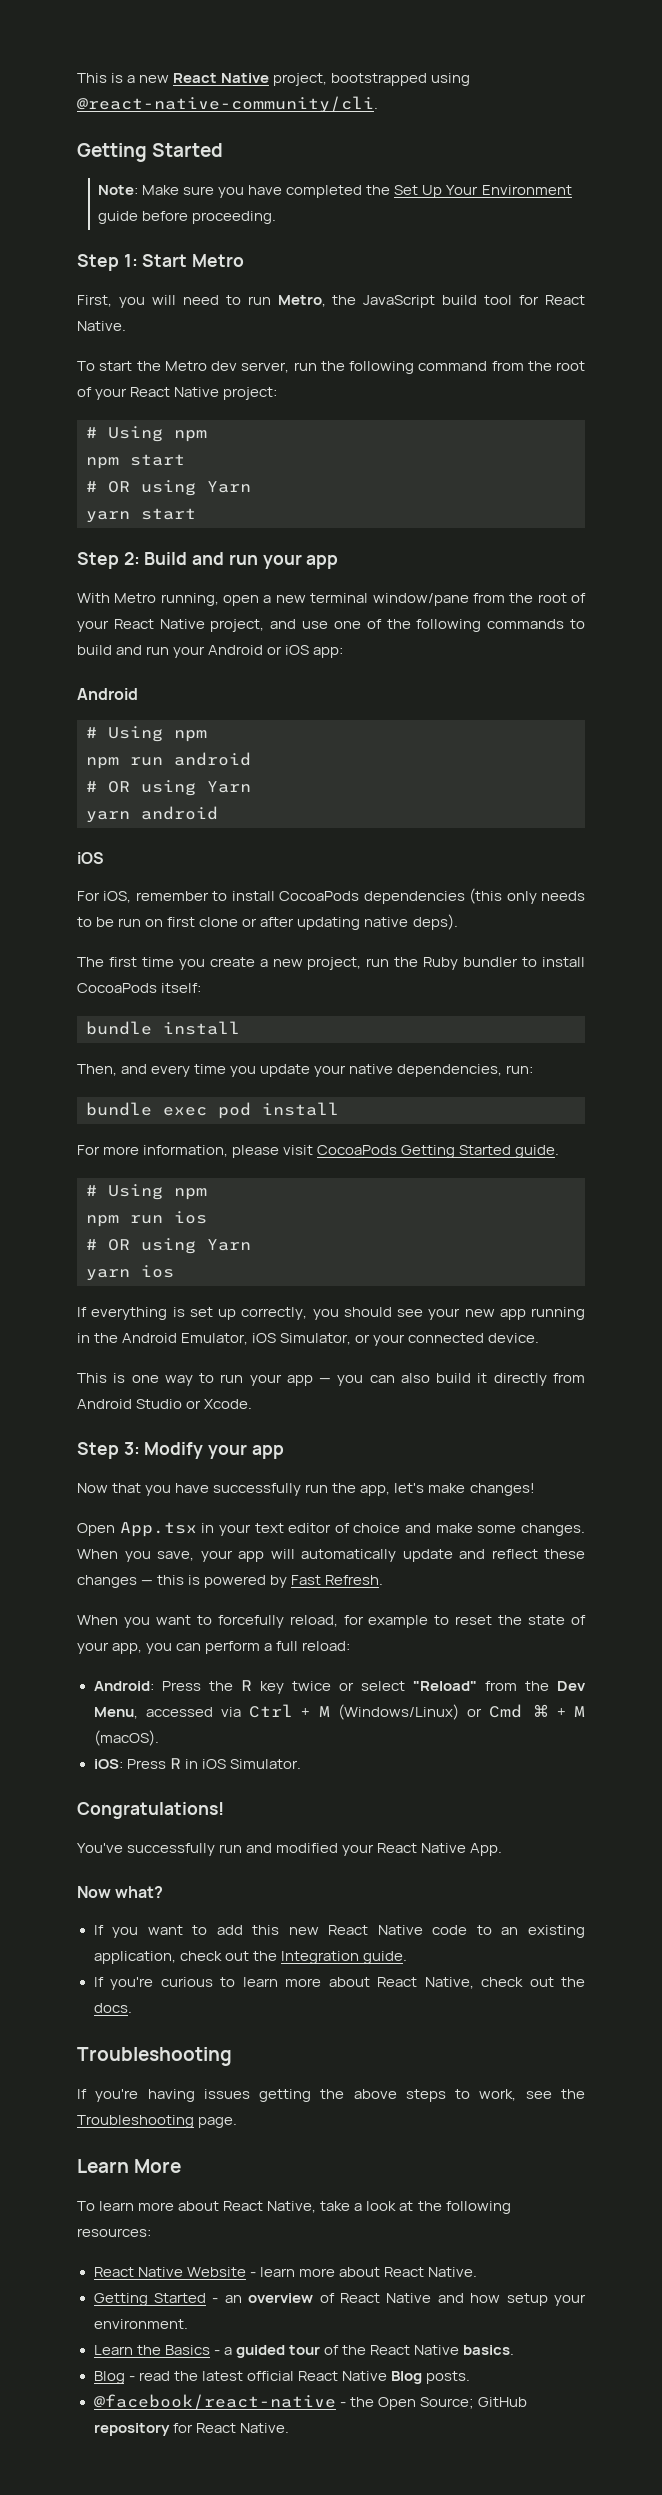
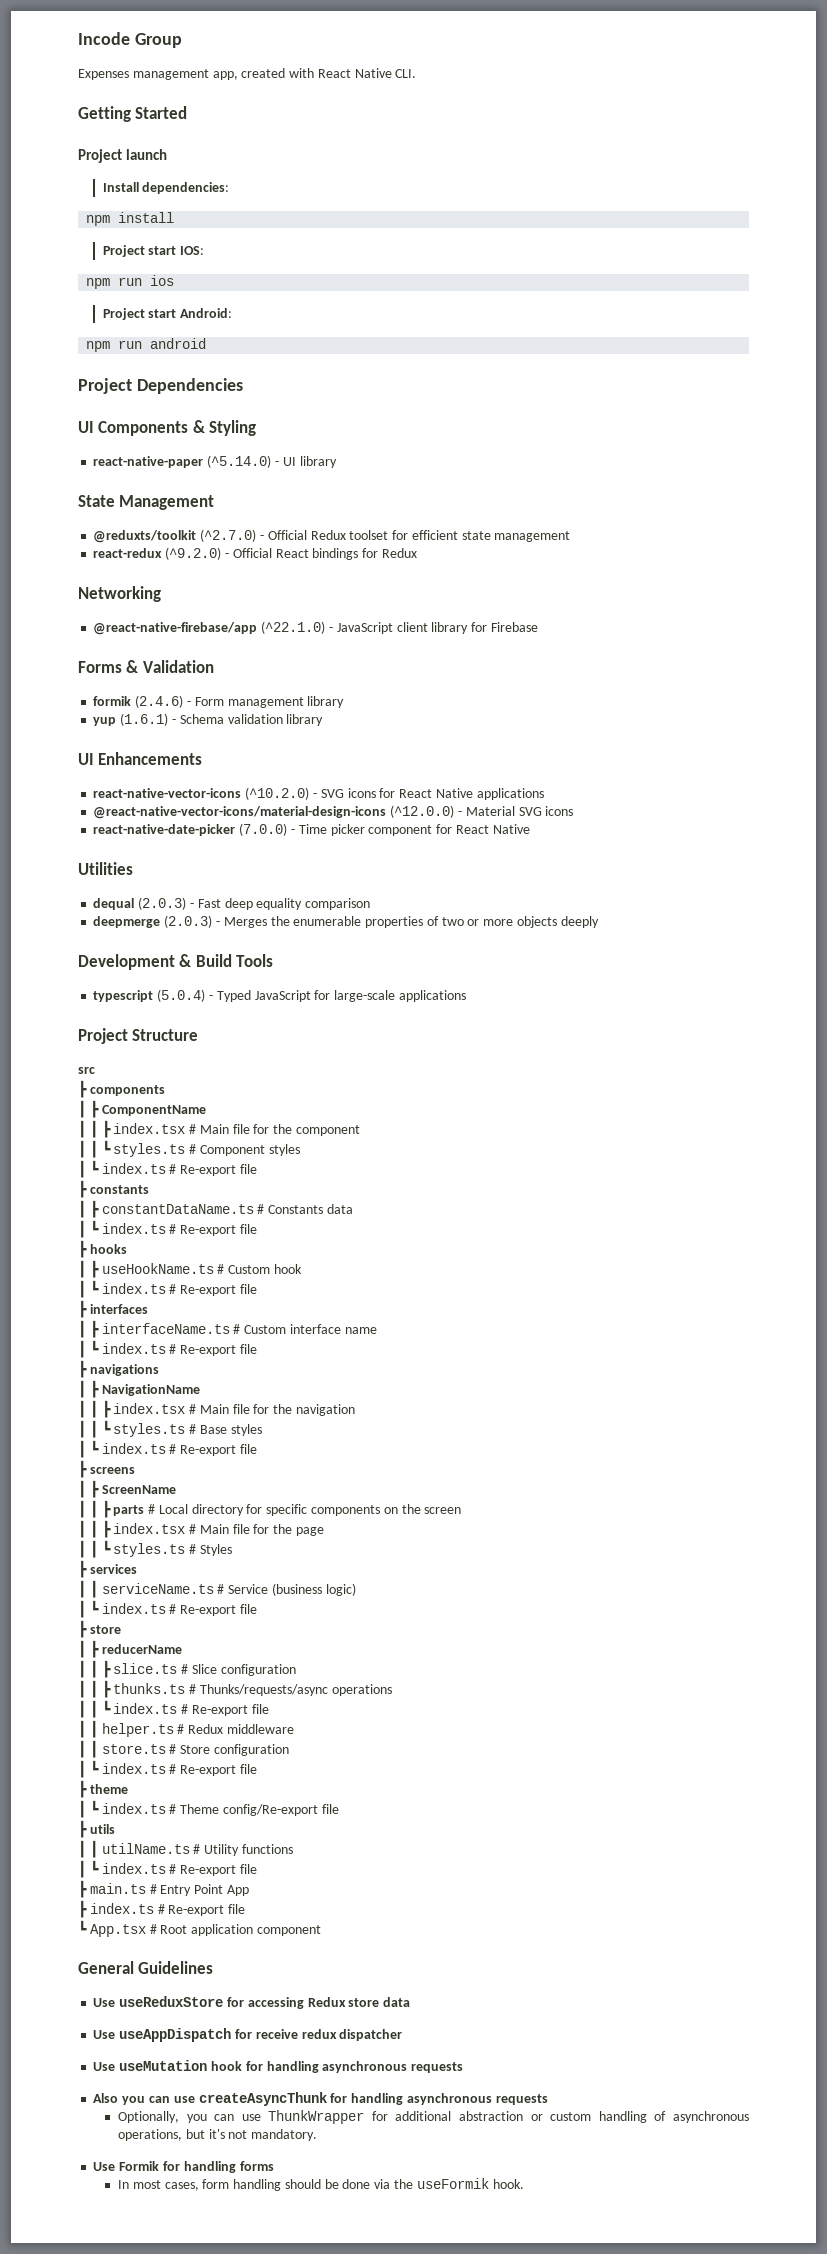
[77,73,471,86] [77,96,378,113] [77,143,224,162] [98,185,572,198] [98,211,277,224] [77,254,245,271] [77,295,585,308] [77,321,126,331] [77,361,585,374] [77,387,278,400] [86,426,207,442] [86,454,185,469] [86,480,251,496] [86,508,196,523] [77,552,339,569] [77,593,587,606] [77,619,585,632] [77,645,344,658] [77,688,138,700] [86,726,207,742] [86,752,251,769] [86,780,251,796] [86,806,218,823] [77,852,104,864] [77,888,586,904] [77,914,458,930] [77,957,585,970] [77,983,202,993] [86,1021,240,1035] [77,1064,534,1077] [86,1102,339,1119] [77,1145,560,1158] [86,1184,207,1200] [86,1211,207,1227] [86,1238,251,1254] [86,1265,174,1281] [77,1307,585,1320] [77,1333,540,1346] [77,1373,585,1386] [77,1399,253,1409] [77,1442,284,1459] [77,1483,535,1496] [77,1522,585,1537] [77,1549,585,1562] [77,1575,384,1588] [77,1615,587,1628] [77,1641,351,1654] [93,1680,585,1694] [93,1704,586,1720] [93,1730,159,1746] [93,1758,301,1769] [77,1802,224,1819] [77,1843,503,1856] [77,1886,164,1898] [93,1925,586,1938] [93,1951,407,1964] [93,1977,585,1990] [93,2003,132,2013] [77,2047,232,2066] [77,2089,585,2102] [77,2115,238,2128] [77,2159,182,2173] [77,2201,511,2214] [77,2228,151,2237] [93,2267,477,2277] [93,2293,587,2306] [93,2319,188,2329] [93,2345,515,2358] [93,2371,470,2384] [93,2394,527,2410] [93,2423,289,2436] This is a new React Native project, bootstrapped using @react-native-community/cli. // Getting Started // Note: Make sure you have completed the Set Up Your Environment guide before proceeding. // Step 1: Start Metro // First, you will need to run Metro, the JavaScript build tool for React Native. // To start the Metro dev server, run the following command from the root of your React Native project: // # Using npm // npm start // # OR using Yarn // yarn start // Step 2: Build and run your app // With Metro running, open a new terminal window/pane from the root of your React Native project, and use one of the following commands to build and run your Android or iOS app: // Android // # Using npm // npm run android // # OR using Yarn // yarn android // iOS // For iOS, remember to install CocoaPods dependencies (this only needs to be run on first clone or after updating native deps). // The first time you create a new project, run the Ruby bundler to install CocoaPods itself: // bundle install // Then, and every time you update your native dependencies, run: // bundle exec pod install // For more information, please visit CocoaPods Getting Started guide. // # Using npm // npm run ios // # OR using Yarn // yarn ios // If everything is set up correctly, you should see your new app running in the Android Emulator, iOS Simulator, or your connected device. // This is one way to run your app — you can also build it directly from Android Studio or Xcode. // Step 3: Modify your app // Now that you have successfully run the app, let's make changes! // Open App.tsx in your text editor of choice and make some changes. When you save, your app will automatically update and reflect these changes — this is powered by Fast Refresh. // When you want to forcefully reload, for example to reset the state of your app, you can perform a full reload: // Android: Press the R key twice or select "Reload" from the Dev Menu, accessed via Ctrl + M (Windows/Linux) or Cmd ⌘ + M (macOS). // iOS: Press R in iOS Simulator. // Congratulations! // You've successfully run and modified your React Native App. // Now what? // If you want to add this new React Native code to an existing application, check out the Integration guide. // If you're curious to learn more about React Native, check out the docs. // Troubleshooting // If you're having issues getting the above steps to work, see the Troubleshooting page. // Learn More // To learn more about React Native, take a look at the following resources: // React Native Website - learn more about React Native. // Getting Started - an overview of React Native and how setup your environment. // Learn the Basics - a guided tour of the React Native basics. // Blog - read the latest official React Native Blog posts. // @facebook/react-native - the Open Source; GitHub repository for React Native. -> [78,32,182,48] [78,68,417,80] [78,106,188,122] [78,149,168,163] [102,182,230,194] [86,212,175,226] [102,245,205,257] [86,275,175,289] [102,308,233,320] [86,338,207,352] [78,378,243,394] [78,420,257,436] [93,455,337,468] [78,495,215,510] [93,529,571,543] [93,547,417,560] [78,586,161,602] [93,621,538,635] [78,660,214,673] [93,695,345,708] [93,713,324,726] [78,752,203,765] [93,787,544,800] [93,805,574,819] [93,823,530,836] [78,862,133,875] [93,897,371,910] [93,915,599,928] [78,954,274,970] [93,989,466,1002] [78,1028,199,1044] [78,1067,95,1074] [78,1080,165,1098] [78,1100,206,1118] [78,1120,361,1138] [78,1140,300,1158] [78,1160,257,1178] [78,1180,149,1198] [78,1200,353,1218] [78,1220,257,1238] [78,1240,127,1258] [78,1260,302,1278] [78,1280,257,1298] [78,1300,148,1318] [78,1320,377,1338] [78,1340,257,1358] [78,1360,159,1378] [78,1380,200,1398] [78,1400,356,1418] [78,1420,262,1438] [78,1440,257,1458] [78,1460,135,1478] [78,1480,176,1498] [78,1500,462,1518] [78,1520,325,1538] [78,1540,232,1558] [78,1560,137,1578] [78,1580,356,1598] [78,1600,257,1618] [78,1620,121,1638] [78,1640,182,1658] [78,1660,296,1678] [78,1680,392,1698] [78,1700,269,1718] [78,1720,294,1738] [78,1740,289,1758] [78,1760,257,1778] [78,1780,128,1798] [78,1800,339,1818] [78,1820,115,1838] [78,1840,293,1858] [78,1860,257,1878] [78,1880,249,1898] [78,1900,246,1918] [78,1920,321,1937] [78,1961,214,1974] [93,1996,411,2009] [93,2028,403,2042] [93,2060,464,2073] [93,2092,548,2106] [117,2110,749,2124] [117,2129,318,2141] [93,2161,274,2173] [117,2178,524,2191] Incode Group // Expenses management app, created with React Native CLI. // Getting Started // Project launch // Install dependencies: // npm install // Project start IOS: // npm run ios // Project start Android: // npm run android // Project Dependencies // UI Components & Styling // react-native-paper (^5.14.0) - UI library // State Management // @reduxts/toolkit (^2.7.0) - Official Redux toolset for efficient state management // react-redux (^9.2.0) - Official React bindings for Redux // Networking // @react-native-firebase/app (^22.1.0) - JavaScript client library for Firebase // Forms & Validation // formik (2.4.6) - Form management library // yup (1.6.1) - Schema validation library // UI Enhancements // react-native-vector-icons (^10.2.0) - SVG icons for React Native applications // @react-native-vector-icons/material-design-icons (^12.0.0) - Material SVG icons // react-native-date-picker (7.0.0) - Time picker component for React Native // Utilities // dequal (2.0.3) - Fast deep equality comparison // deepmerge (2.0.3) - Merges the enumerable properties of two or more objects deeply // Development & Build Tools // typescript (5.0.4) - Typed JavaScript for large-scale applications // Project Structure // src // ┣ components // ┃ ┣ ComponentName // ┃ ┃ ┣ index.tsx # Main file for the component // ┃ ┃ ┗ styles.ts # Component styles // ┃ ┗ index.ts # Re-export file // ┣ constants // ┃ ┣ constantDataName.ts # Constants data // ┃ ┗ index.ts # Re-export file // ┣ hooks // ┃ ┣ useHookName.ts # Custom hook // ┃ ┗ index.ts # Re-export file // ┣ interfaces // ┃ ┣ interfaceName.ts # Custom interface name // ┃ ┗ index.ts # Re-export file // ┣ navigations // ┃ ┣ NavigationName // ┃ ┃ ┣ index.tsx # Main file for the navigation // ┃ ┃ ┗ styles.ts # Base styles // ┃ ┗ index.ts # Re-export file // ┣ screens // ┃ ┣ ScreenName // ┃ ┃ ┣ parts # Local directory for specific components on the screen // ┃ ┃ ┣ index.tsx # Main file for the page // ┃ ┃ ┗ styles.ts # Styles // ┣ services // ┃ ┃ serviceName.ts # Service (business logic) // ┃ ┗ index.ts # Re-export file // ┣ store // ┃ ┣ reducerName // ┃ ┃ ┣ slice.ts # Slice configuration // ┃ ┃ ┣ thunks.ts # Thunks/requests/async operations // ┃ ┃ ┗ index.ts # Re-export file // ┃ ┃ helper.ts # Redux middleware // ┃ ┃ store.ts # Store configuration // ┃ ┗ index.ts # Re-export file // ┣ theme // ┃ ┗ index.ts # Theme config/Re-export file // ┣ utils // ┃ ┃ utilName.ts # Utility functions // ┃ ┗ index.ts # Re-export file // ┣ main.ts # Entry Point App // ┣ index.ts # Re-export file // ┗ App.tsx # Root application component // General Guidelines // Use useReduxStore for accessing Redux store data // Use useAppDispatch for receive redux dispatcher // Use useMutation hook for handling asynchronous requests // Also you can use createAsyncThunk for handling asynchronous requests // Optionally, you can use ThunkWrapper for additional abstraction or custom handling of asynchronous operations, but it's not mandatory. // Use Formik for handling forms // In most cases, form handling should be done via the useFormik hook.

